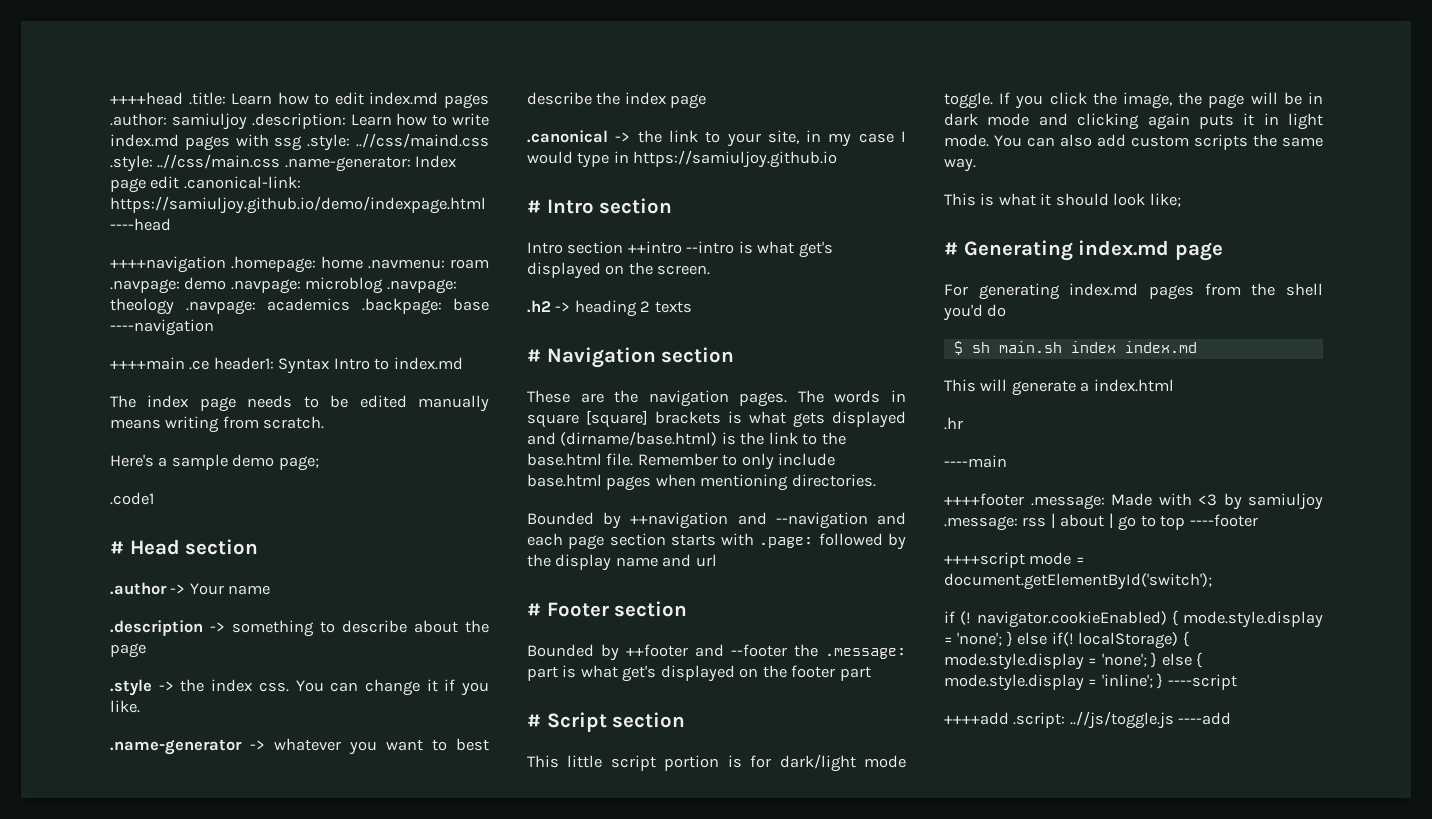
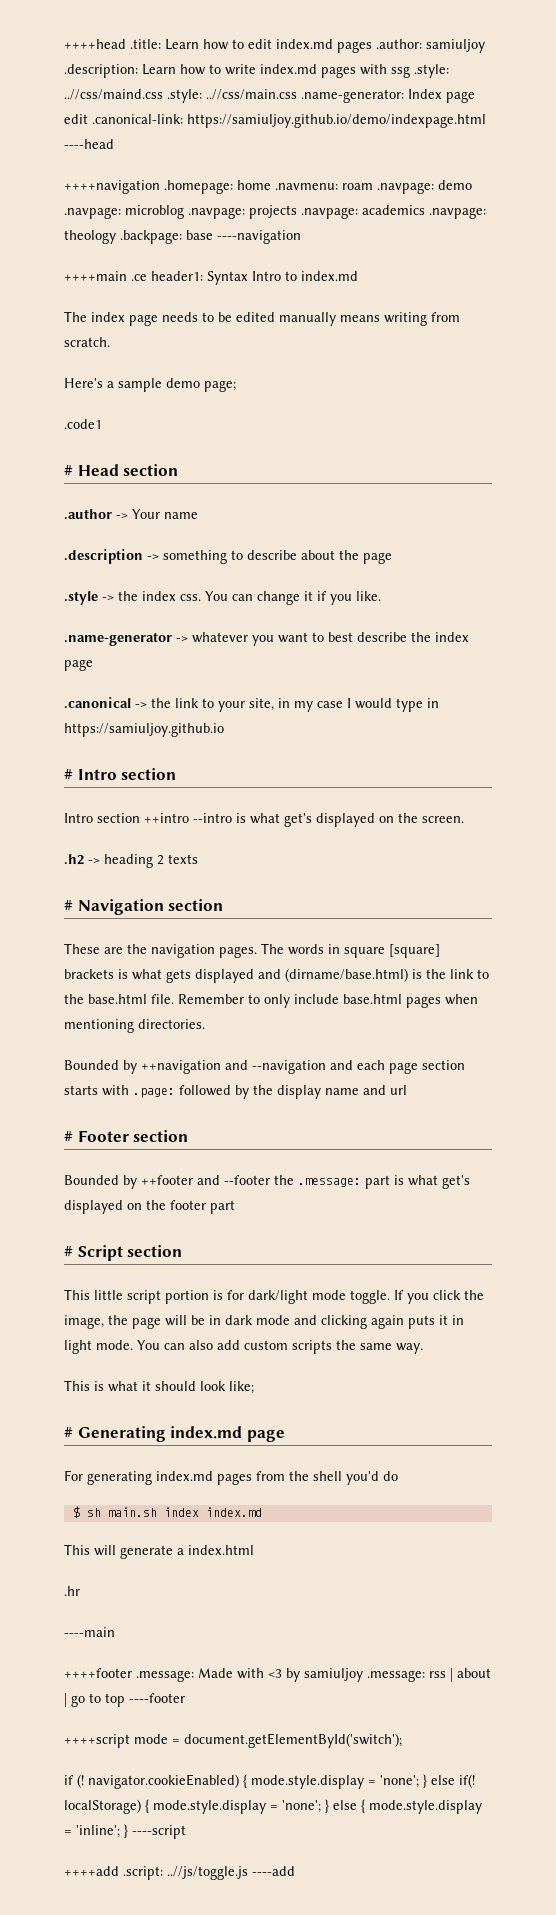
[110,298,174,315] theology -> [249,205,297,219] projects
(350, 304) none -> [429,207,486,219] [64,230,116,244] .navpage: theology

